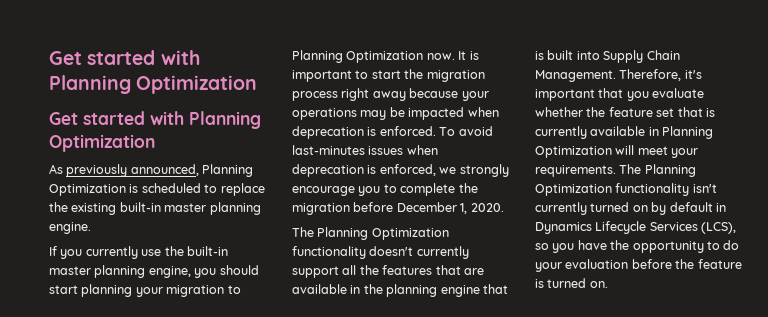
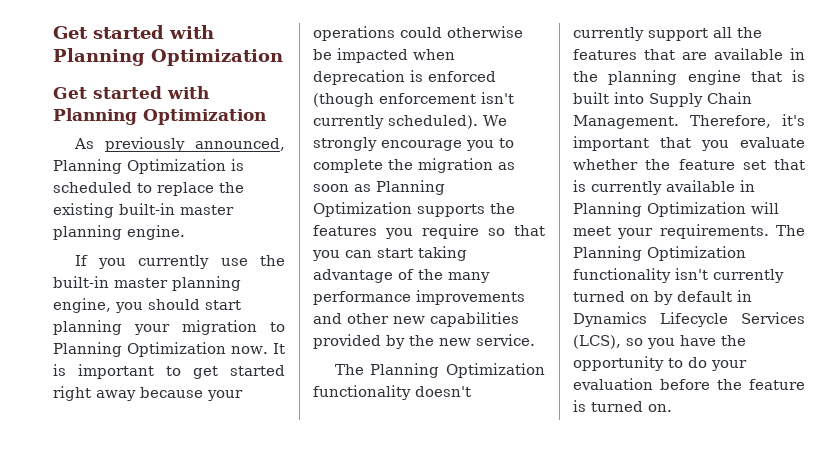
[371,69,485,82] [292,91,338,101] start the migration process -> [193,365,285,379] get started
[360,110,387,120] may -> [400,26,523,38] could otherwise
[379,126,493,136] [292,145,438,155] [292,164,457,177] enforced. To avoid last-minutes issues when deprecation is enforced, we -> [428,71,496,82] [313,92,514,107] [313,115,507,129] enforced (though enforcement isn't currently scheduled). We
[353,202,504,214] before December 1, 2020. -> [498,162,515,170] [313,180,445,195] [313,202,515,217] [313,224,545,239] [312,246,467,261] [313,269,490,283] [313,290,525,305] [313,312,519,327] [313,334,535,349] as soon as Planning Optimization supports the features you require so that you can start taking advantage of the many performance improvements and other new capabilities provided by the new service.

